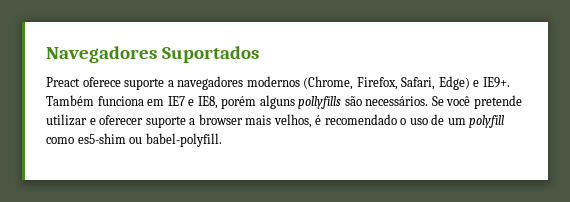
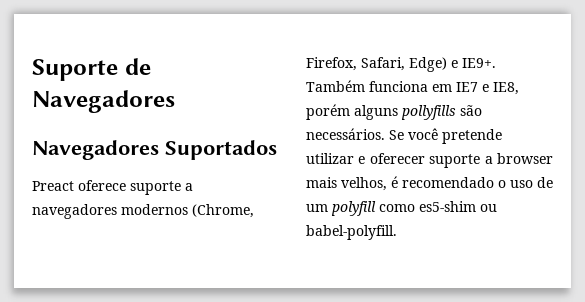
(46, 54) none -> [32,58,151,81] [32,90,175,113] Suporte de Navegadores //

